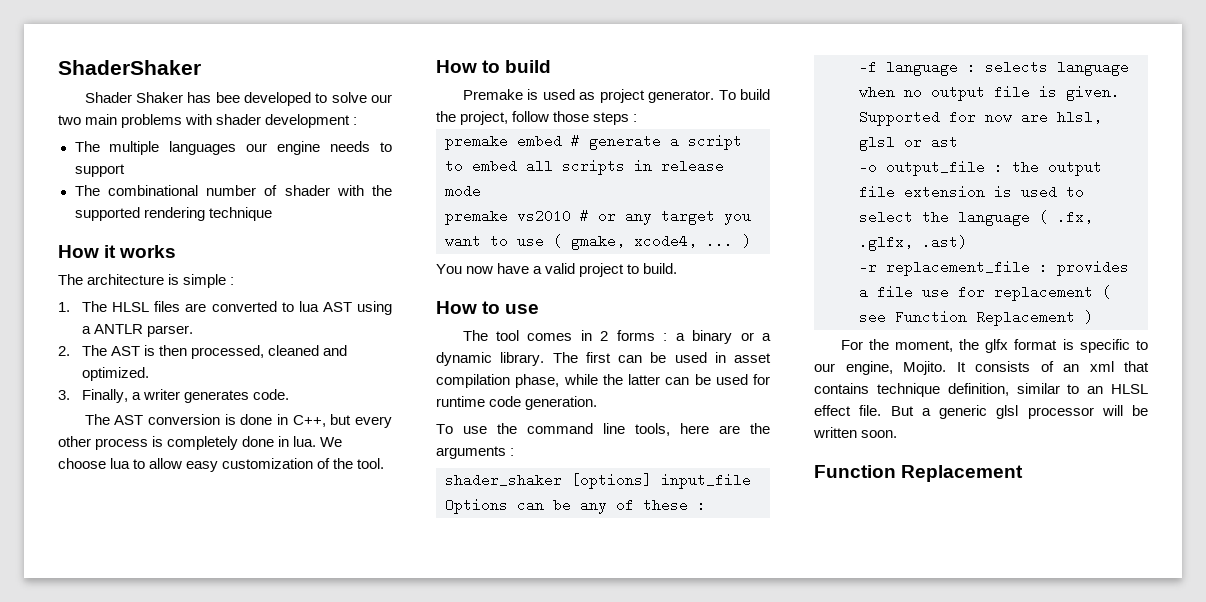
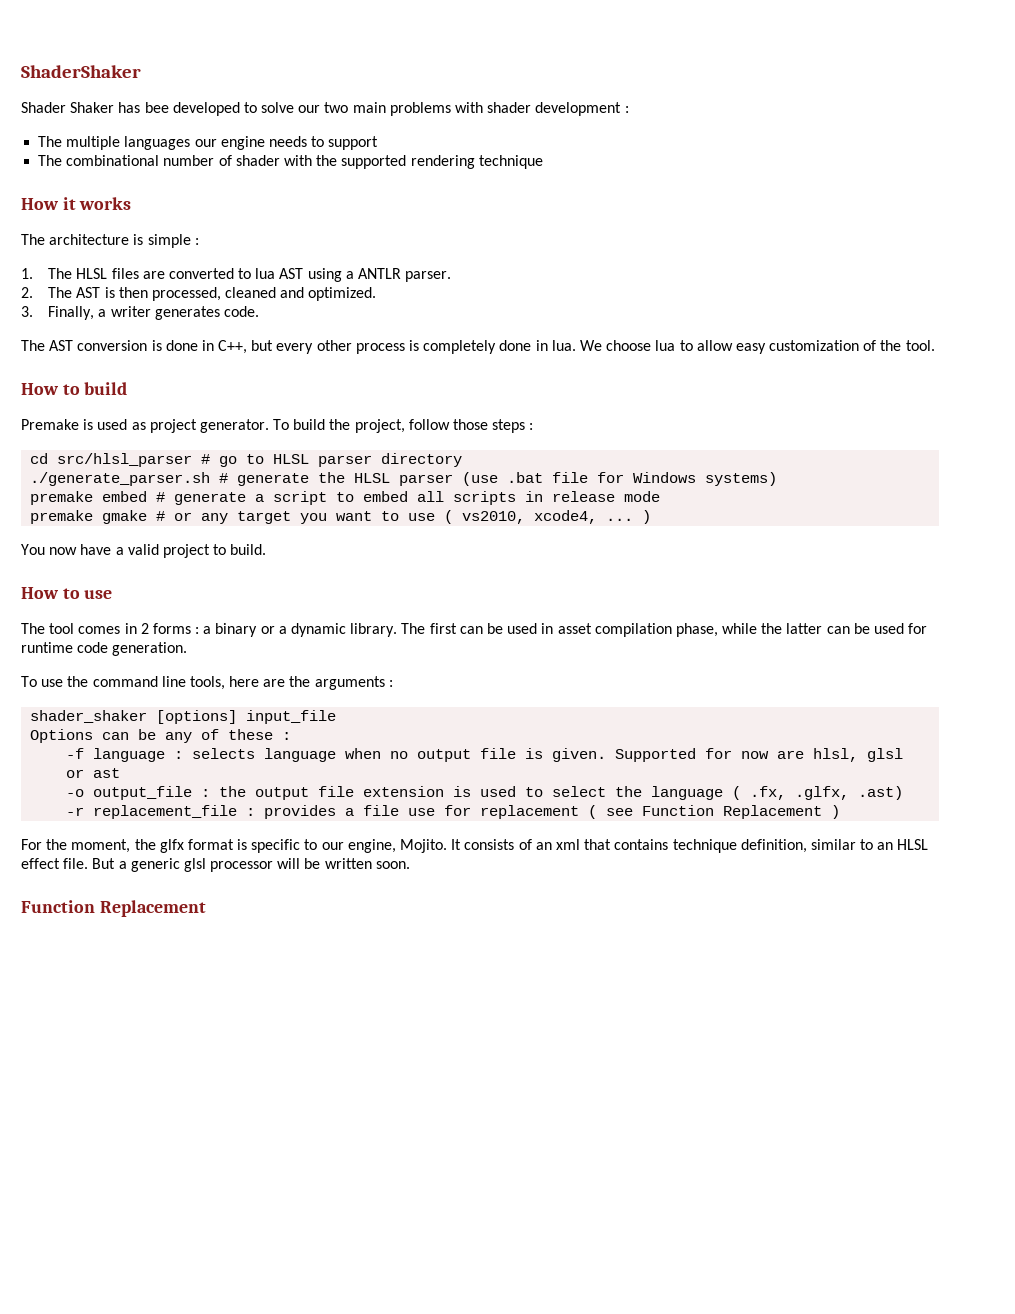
(638, 118) none -> [30,453,463,467] [30,472,778,486] // cd src/hlsl_parser # go to HLSL parser directory // ./generate_parser.sh # generate the HLSL parser (use .bat file for Windows systems)
[517,209,571,223] vs2010 -> [102,510,148,524] gmake
[571,234,625,250] gmake, -> [462,511,526,524] vs2010,

